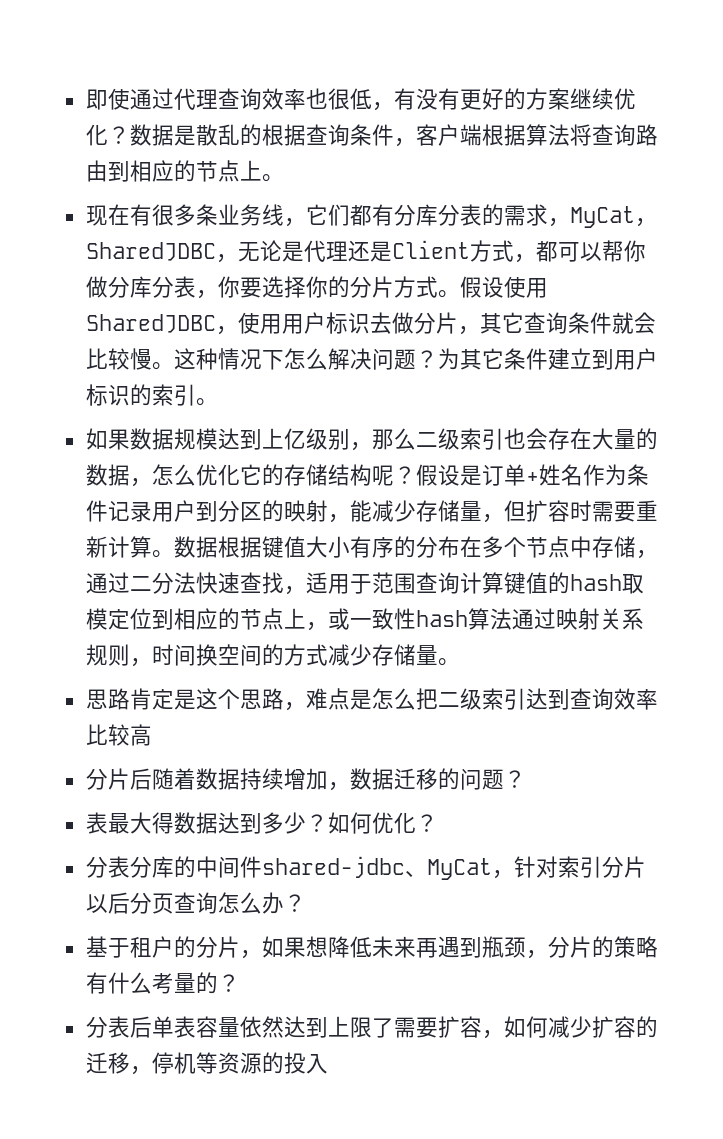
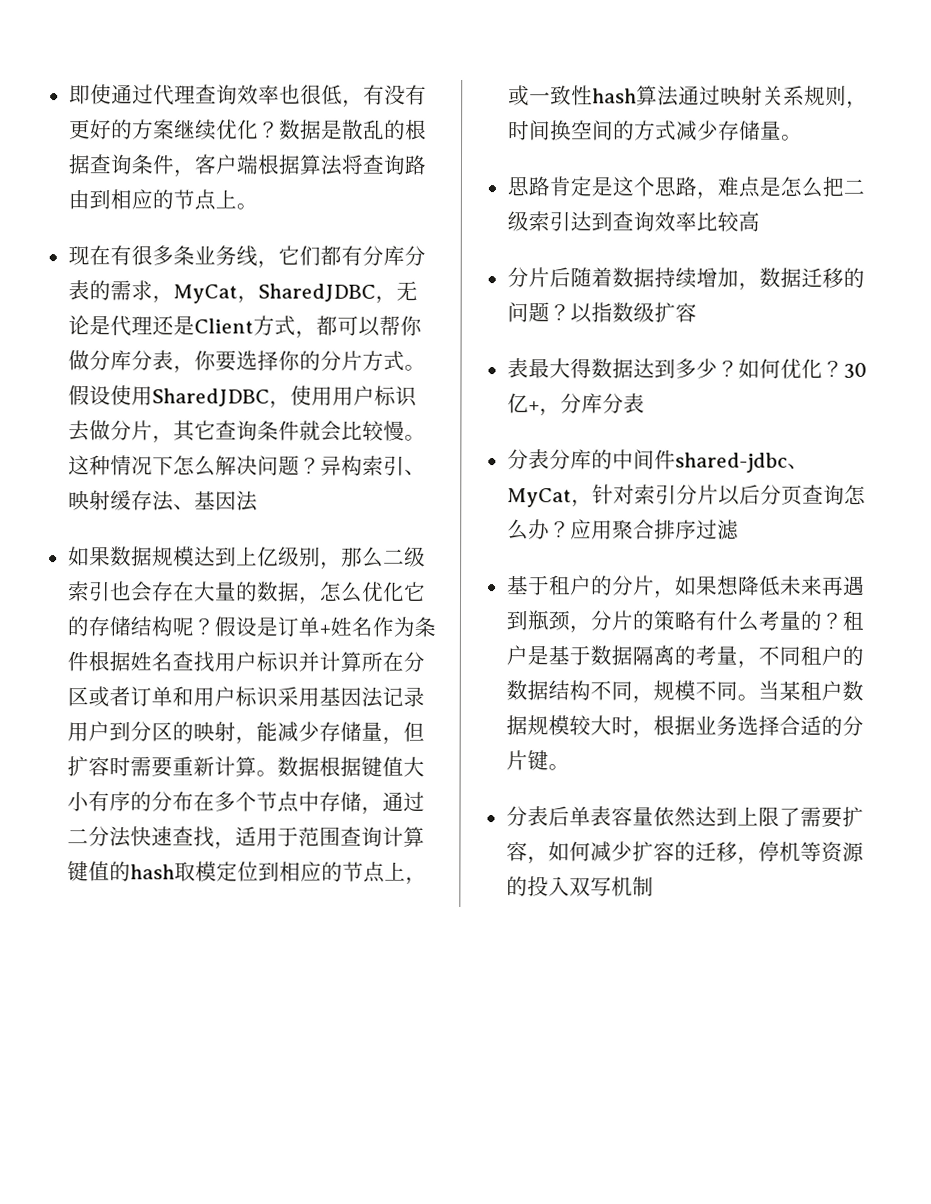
[437,348,658,370] [85,384,218,406] 为其它条件建立到用户标识的索引。 -> [319,455,426,476] [67,490,258,512] 异构索引、映射缓存法、基因法
(108, 511) none -> [87,651,425,673] [66,686,383,708] 根据姓名查找用户标识并计算所在分区或者订单和用户标识采用基因法
(526, 779) none -> [569,302,697,324] 以指数级扩容
(438, 823) none -> [842,362,867,379] [506,393,645,417] 30亿+，分库分表
(306, 903) none -> [569,519,739,540] 应用聚合排序过滤
(240, 983) none -> [841,610,864,631] [505,645,864,669] [505,680,864,704] [505,715,864,739] [505,750,570,771] 租户是基于数据隔离的考量，不同租户的数据结构不同，规模不同。当某租户数据规模较大时，根据业务选择合适的分片键。
(328, 1064) none -> [568,876,654,897] 双写机制

